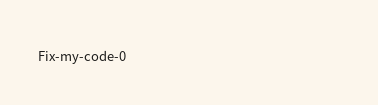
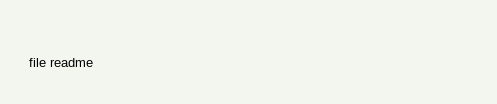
[38,50,126,64] Fix-my-code-0 -> [29,58,93,67] file readme

